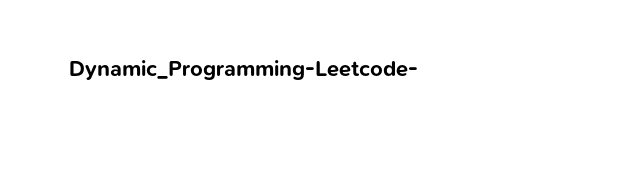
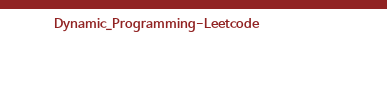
[69,60,418,80] Dynamic_Programming-Leetcode- -> [54,18,260,32] Dynamic_Programming-Leetcode

